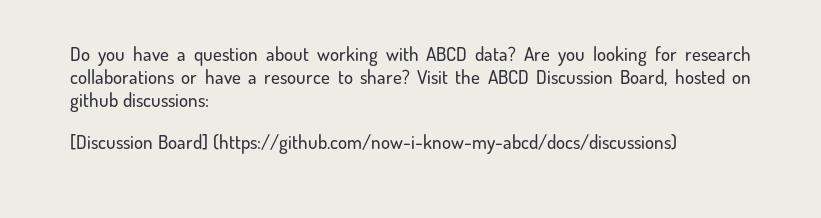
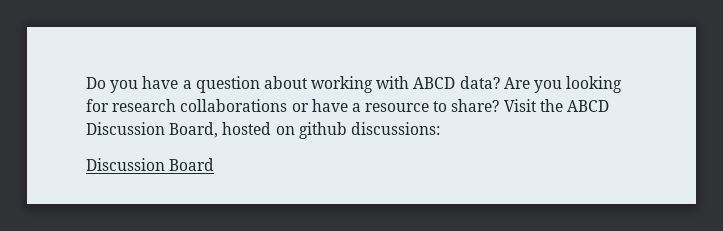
[70,134,678,154] [Discussion Board] (https://github.com/now-i-know-my-abcd/docs/discussions) -> [86,158,215,171] Discussion Board

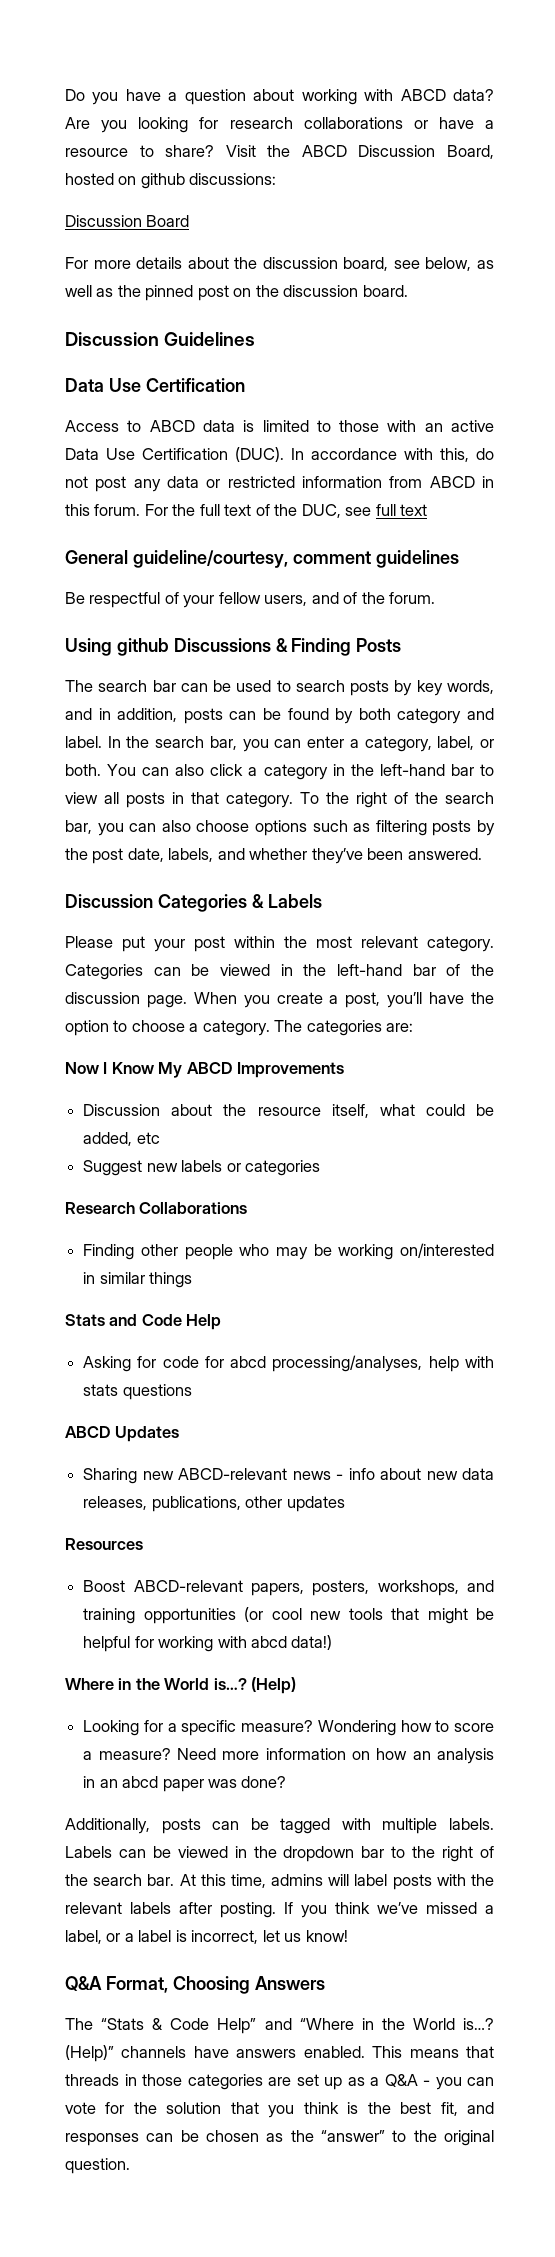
(215, 164) none -> [65,257,494,271] [65,285,408,301] [65,332,256,346] [65,378,245,392] [65,420,495,432] [65,447,494,462] [65,476,494,492] [65,504,428,518] [65,550,459,568] [65,592,436,608] [65,638,402,656] [65,680,494,696] [65,708,495,724] [65,736,495,752] [65,764,494,780] [65,792,494,808] [65,820,496,836] [65,848,482,864] [65,894,322,912] [65,936,494,952] [65,964,495,980] [65,992,495,1008] [65,1020,414,1036] [65,1062,345,1078] [83,1104,494,1118] [83,1132,160,1146] [83,1160,320,1176] [65,1202,248,1214] [83,1243,494,1260] [83,1272,193,1288] [65,1314,222,1330] [83,1355,494,1372] [83,1384,192,1400] [65,1426,180,1442] [83,1468,494,1484] [83,1496,345,1512] [65,1538,143,1550] [83,1580,494,1596] [83,1607,494,1624] [83,1635,333,1652] [65,1677,297,1694] [83,1720,494,1736] [83,1748,494,1764] [83,1776,287,1792] [65,1818,494,1834] [65,1846,495,1862] [65,1874,495,1890] [65,1902,494,1918] [65,1930,348,1944] [65,1976,325,1994] [65,2018,495,2034] [65,2045,494,2062] [65,2074,494,2090] [65,2102,494,2118] [65,2130,494,2146] [65,2158,130,2174] // For more details about the discussion board, see below, as well as the pinned post on the discussion board. // Discussion Guidelines // Data Use Certification // Access to ABCD data is limited to those with an active Data Use Certification (DUC). In accordance with this, do not post any data or restricted information from ABCD in this forum. For the full text of the DUC, see full text // General guideline/courtesy, comment guidelines // Be respectful of your fellow users, and of the forum. // Using github Discussions & Finding Posts // The search bar can be used to search posts by key words, and in addition, posts can be found by both category and label. In the search bar, you can enter a category, label, or both. You can also click a category in the left-hand bar to view all posts in that category. To the right of the search bar, you can also choose options such as filtering posts by the post date, labels, and whether they’ve been answered. // Discussion Categories & Labels // Please put your post within the most relevant category. Categories can be viewed in the left-hand bar of the discussion page. When you create a post, you’ll have the option to choose a category. The categories are: // Now I Know My ABCD Improvements // Discussion about the resource itself, what could be added, etc // Suggest new labels or categories // Research Collaborations // Finding other people who may be working on/interested in similar things // Stats and Code Help // Asking for code for abcd processing/analyses, help with stats questions // ABCD Updates // Sharing new ABCD-relevant news - info about new data releases, publications, other updates // Resources // Boost ABCD-relevant papers, posters, workshops, and training opportunities (or cool new tools that might be helpful for working with abcd data!) // Where in the World is…? (Help) // Looking for a specific measure? Wondering how to score a measure? Need more information on how an analysis in an abcd paper was done? // Additionally, posts can be tagged with multiple labels. Labels can be viewed in the dropdown bar to the right of the search bar. At this time, admins will label posts with the relevant labels after posting. If you think we’ve missed a label, or a label is incorrect, let us know! // Q&A Format, Choosing Answers // The “Stats & Code Help” and “Where in the World is…? (Help)” channels have answers enabled. This means that threads in those categories are set up as a Q&A - you can vote for the solution that you think is the best fit, and responses can be chosen as the “answer” to the original question.

